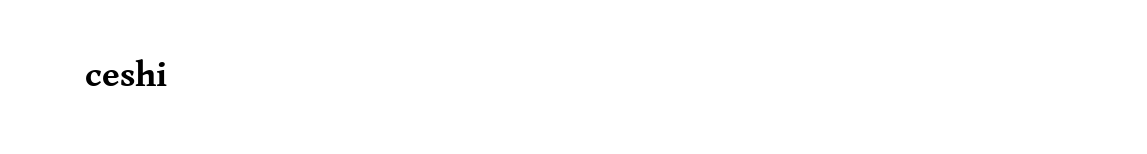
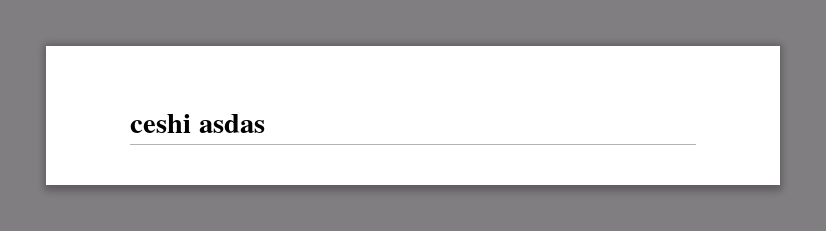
(167, 72) none -> [198,114,265,133] asdas

